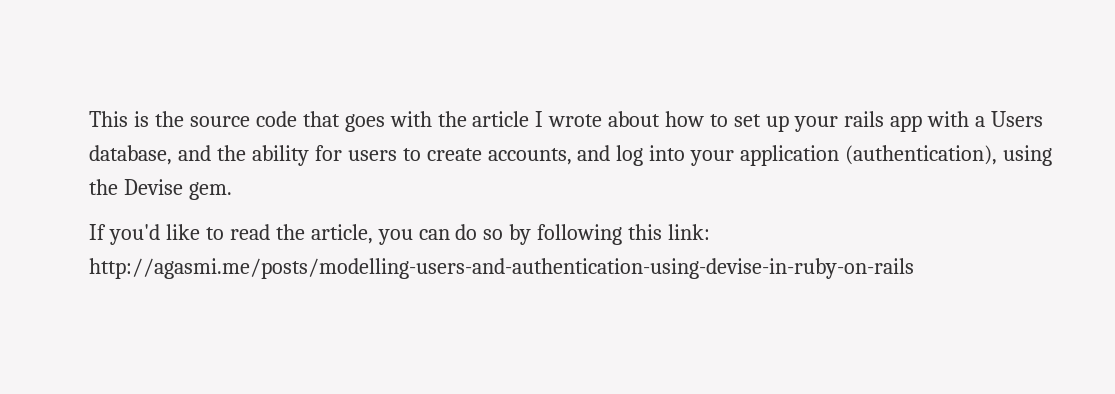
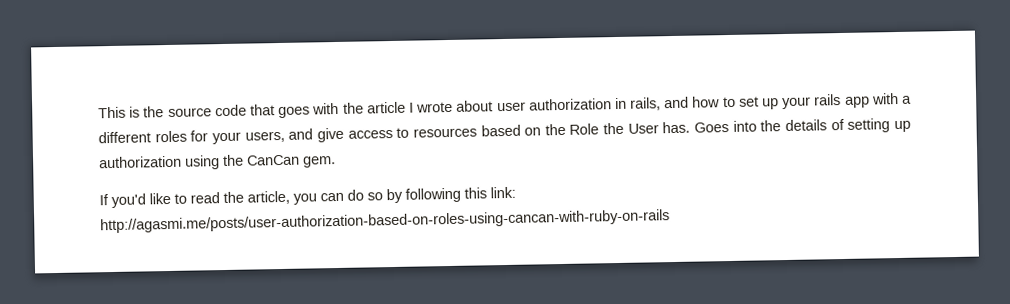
(661, 119) none -> [496,96,690,112] user authorization in rails, and
[990,111,1043,127] [89,145,998,166] Users database, and the ability for users to create accounts, and log into your application (authentication), -> [98,118,912,145] [99,155,182,169] different roles for your users, and give access to resources based on the Role the User has. Goes into the details of setting up authorization
[123,179,183,195] Devise -> [247,154,300,166] CanCan
[89,258,914,279] http://agasmi.me/posts/modelling-users-and-authentication-using-devise-in-ruby-on-rails -> [100,209,670,234] http://agasmi.me/posts/user-authorization-based-on-roles-using-cancan-with-ruby-on-rails

